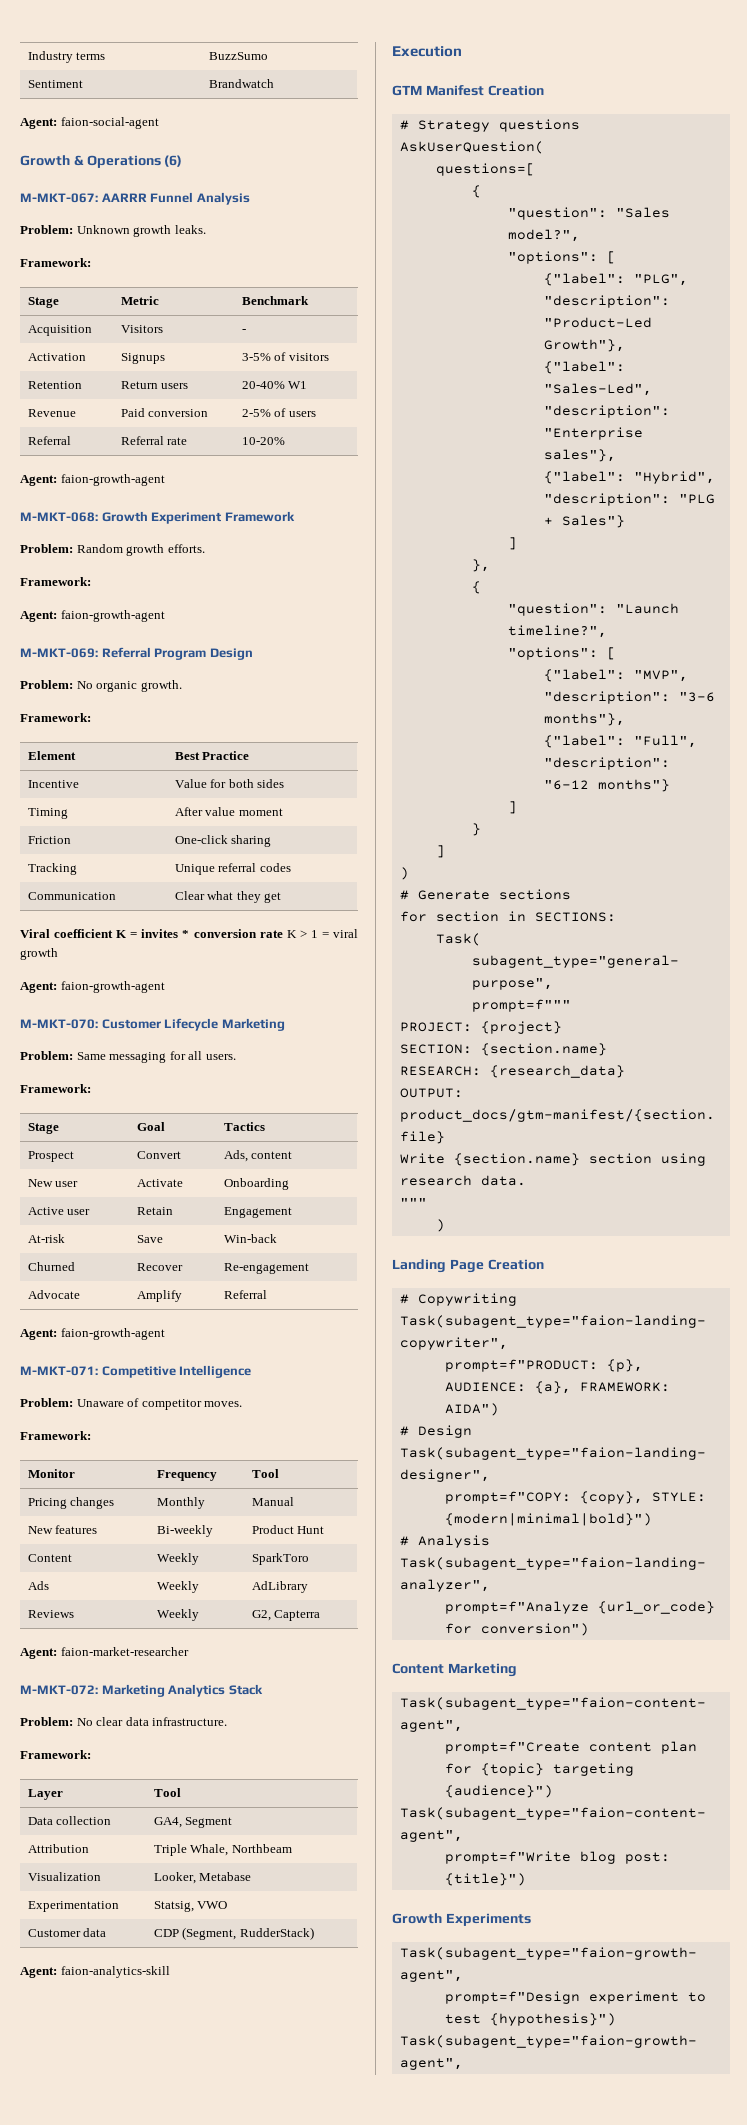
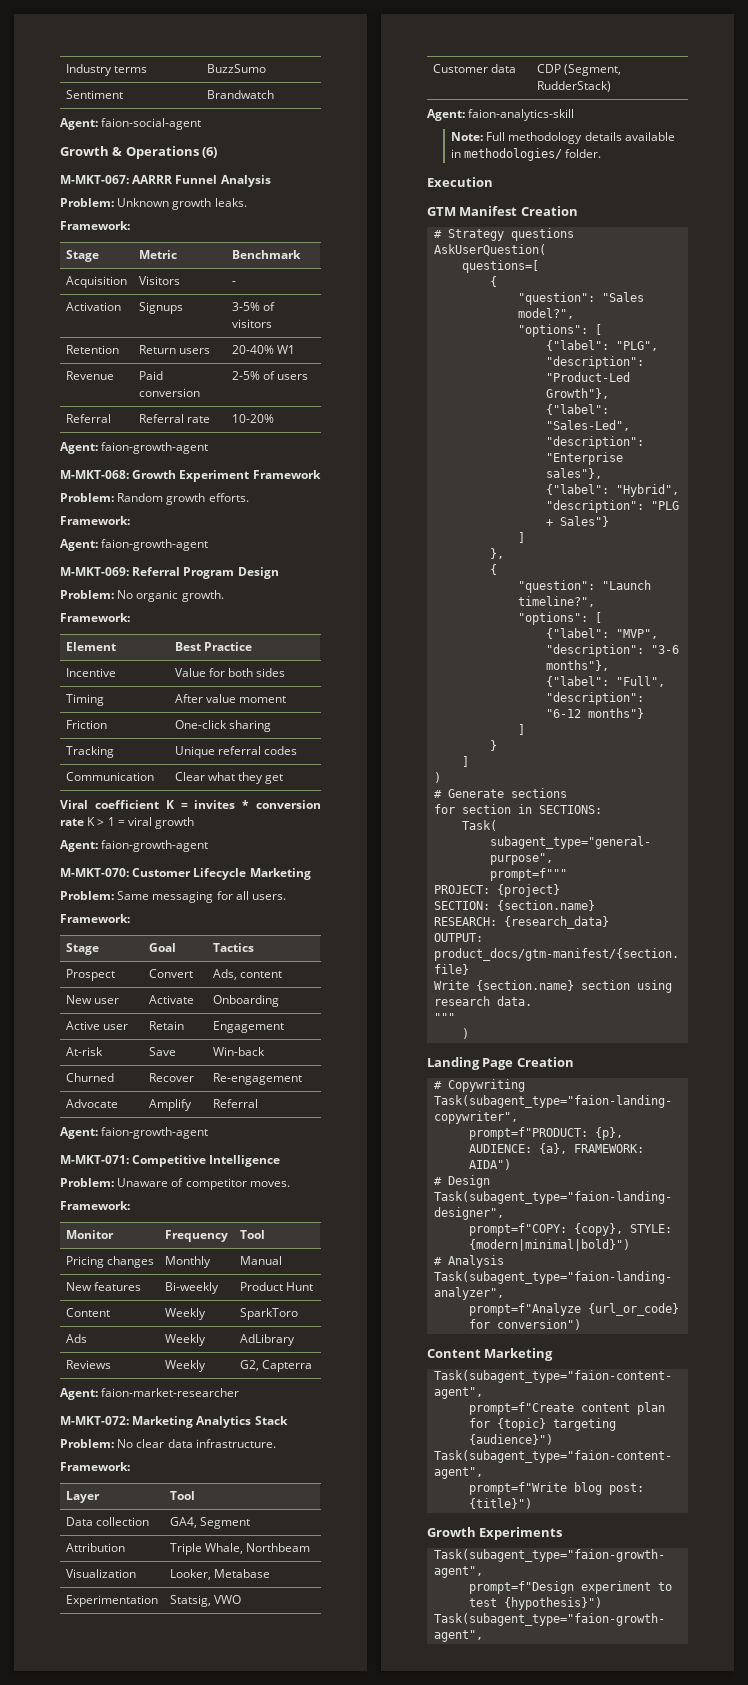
(170, 1972) none -> [450,132,675,144] [450,148,602,161] // Note: Full methodology details available in methodologies/ folder.

